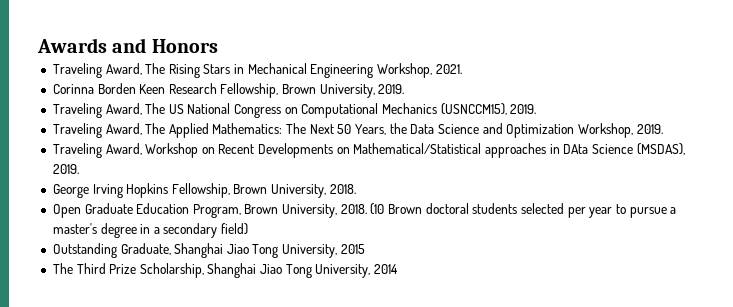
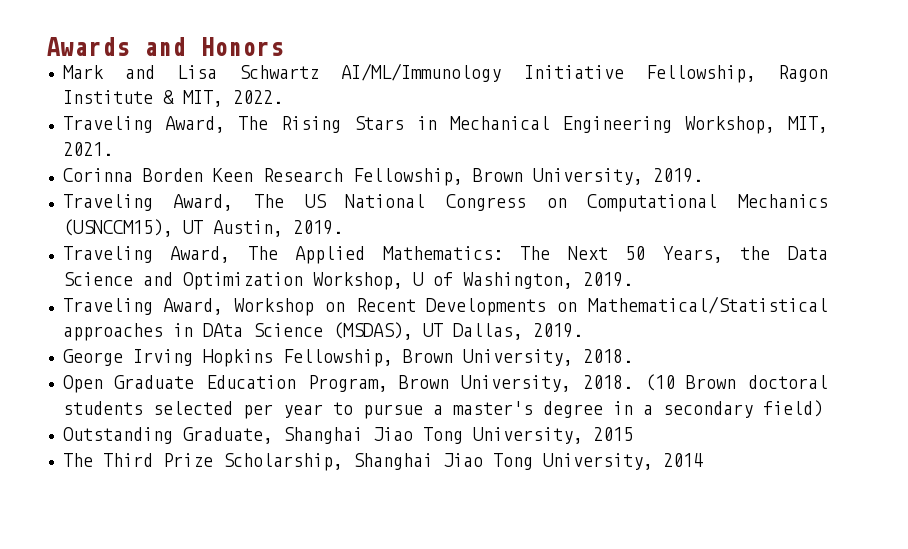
(218, 46) none -> [62,63,828,83] [62,90,283,107] // Mark and Lisa Schwartz AI/ML/Immunology Initiative Fellowship, Ragon Institute & MIT, 2022.
(433, 70) none -> [788,116,828,133] MIT,
(507, 109) none -> [182,220,283,237] UT Austin,
(633, 130) none -> [412,272,573,289] U of Washington,
(685, 149) none -> [422,323,523,340] UT Dallas,

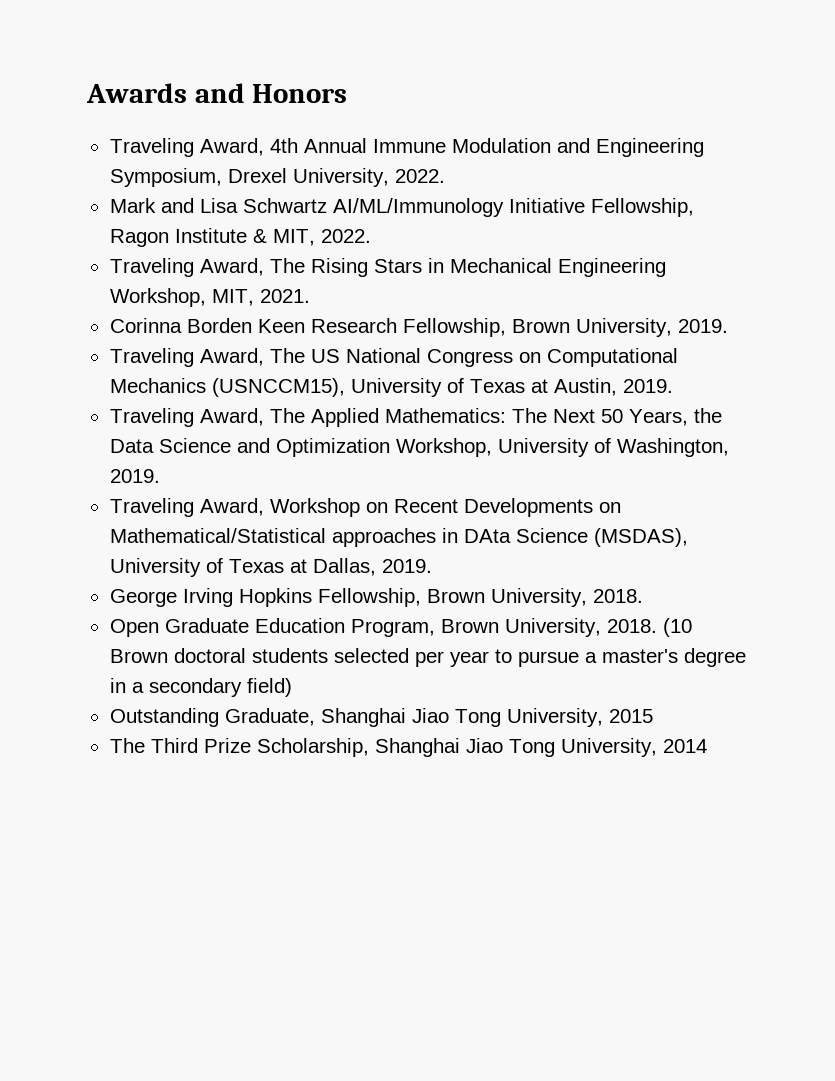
(284, 46) none -> [109,138,704,157] [109,168,445,187] // Traveling Award, 4th Annual Immune Modulation and Engineering Symposium, Drexel University, 2022.
[182,220,203,234] UT -> [350,378,548,397] University of Texas at
[412,272,424,286] U -> [497,438,589,457] University
[422,323,443,337] UT -> [109,558,307,577] University of Texas at

